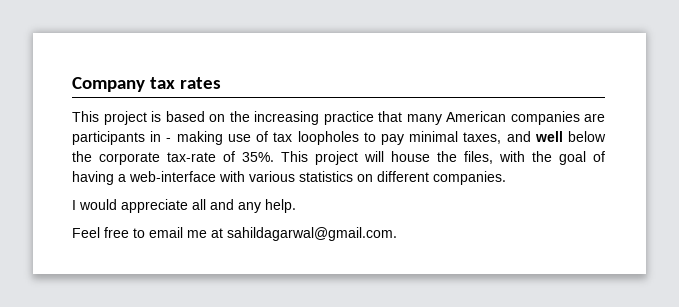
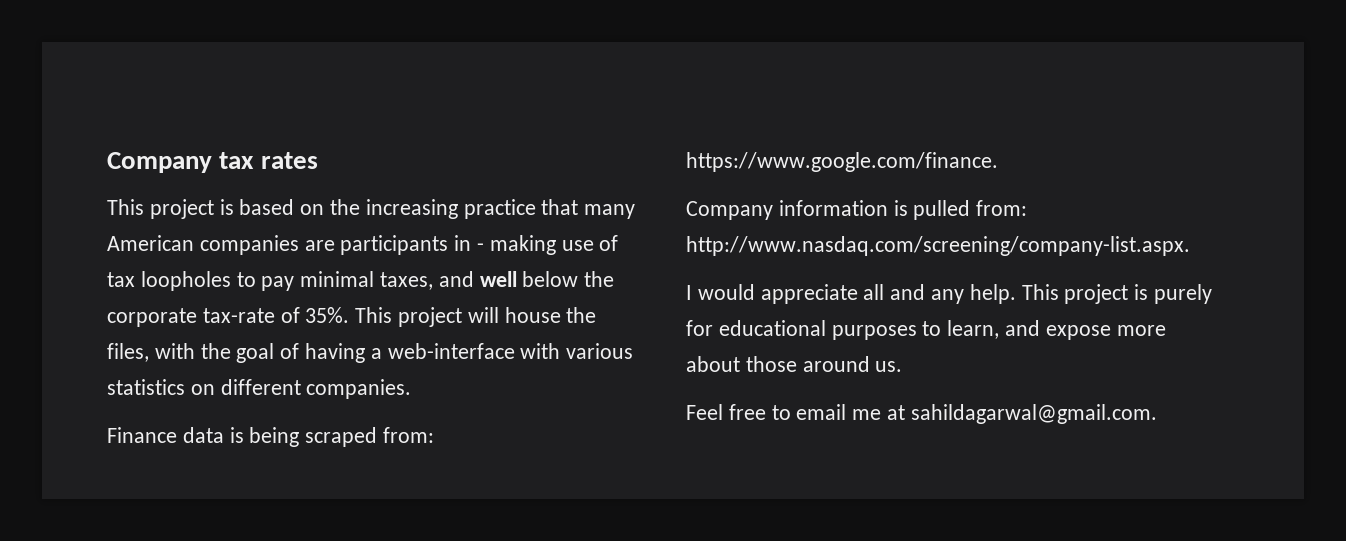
(506, 178) none -> [107,427,435,447] [686,152,998,172] [686,200,1028,220] [686,236,1190,256] // Finance data is being scraped from: https://www.google.com/finance. // Company information is pulled from: http://www.nasdaq.com/screening/company-list.aspx.
(296, 206) none -> [1021,284,1213,304] [686,320,1166,340] [686,356,903,372] This project is purely for educational purposes to learn, and expose more about those around us.

